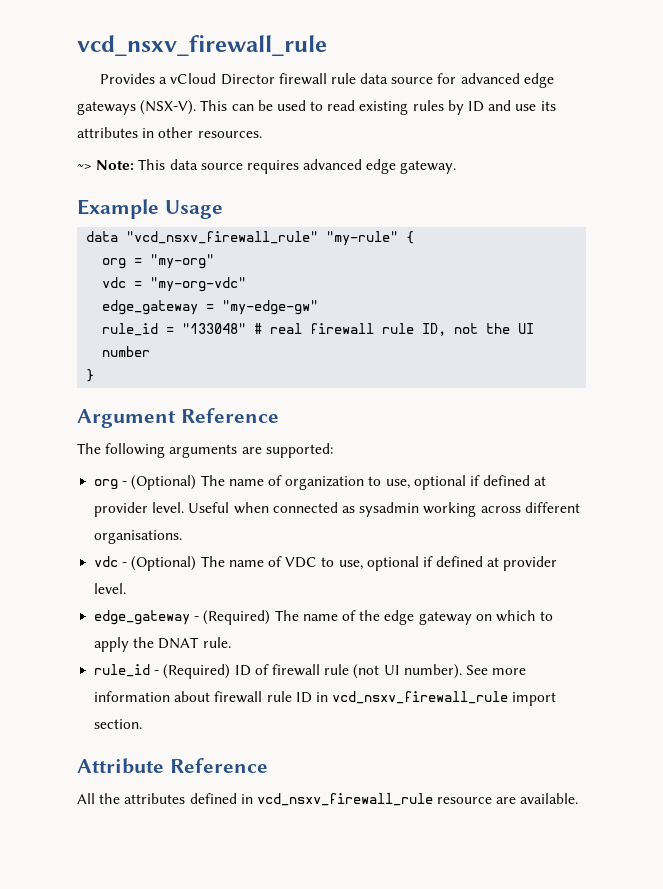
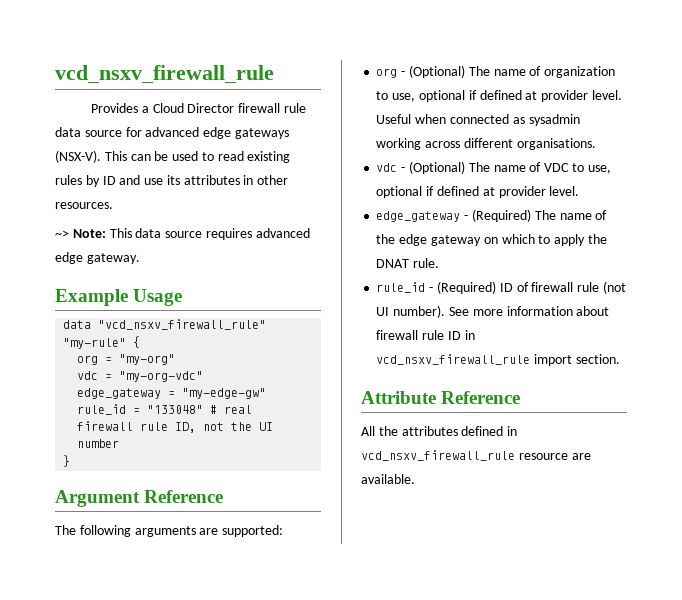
[170,73,217,84] vCloud -> [152,103,184,113] Cloud

